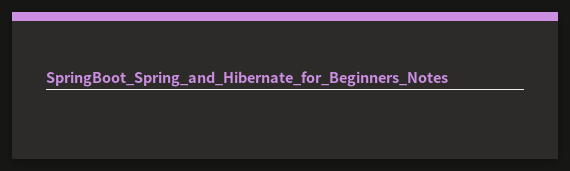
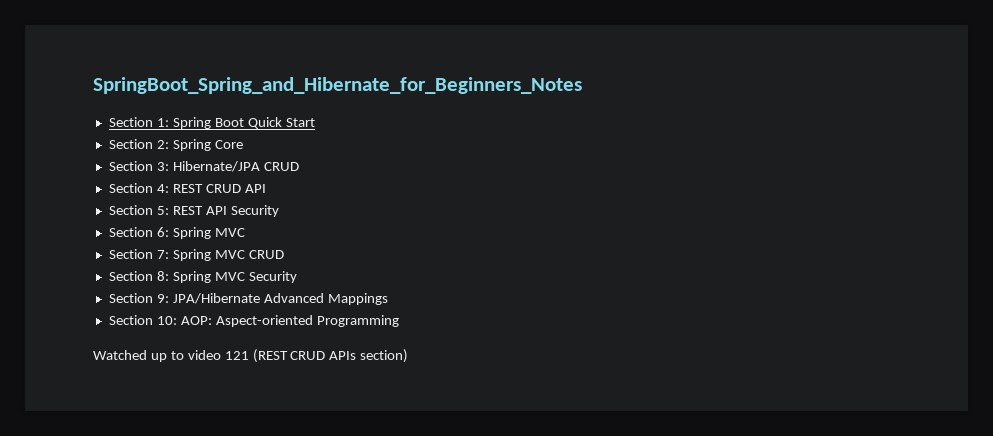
(448, 79) none -> [108,117,315,129] [108,139,243,151] [108,161,299,172] [108,183,266,193] [108,205,279,217] [108,227,245,239] [108,249,284,261] [108,271,297,283] [108,293,388,305] [108,315,399,327] [93,349,409,363] // Section 1: Spring Boot Quick Start // Section 2: Spring Core // Section 3: Hibernate/JPA CRUD // Section 4: REST CRUD API // Section 5: REST API Security // Section 6: Spring MVC // Section 7: Spring MVC CRUD // Section 8: Spring MVC Security // Section 9: JPA/Hibernate Advanced Mappings // Section 10: AOP: Aspect-oriented Programming // Watched up to video 121 (REST CRUD APIs section)

